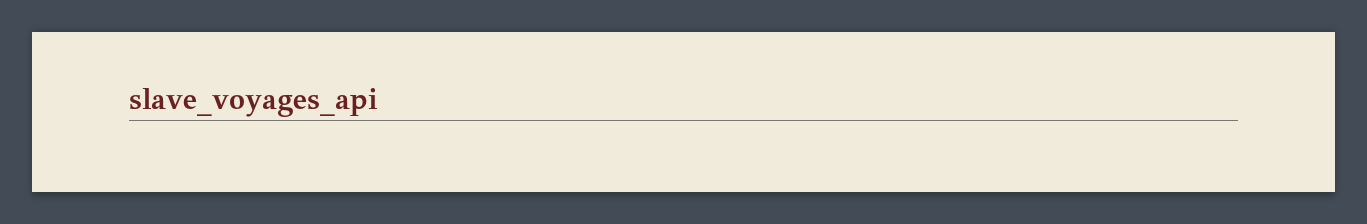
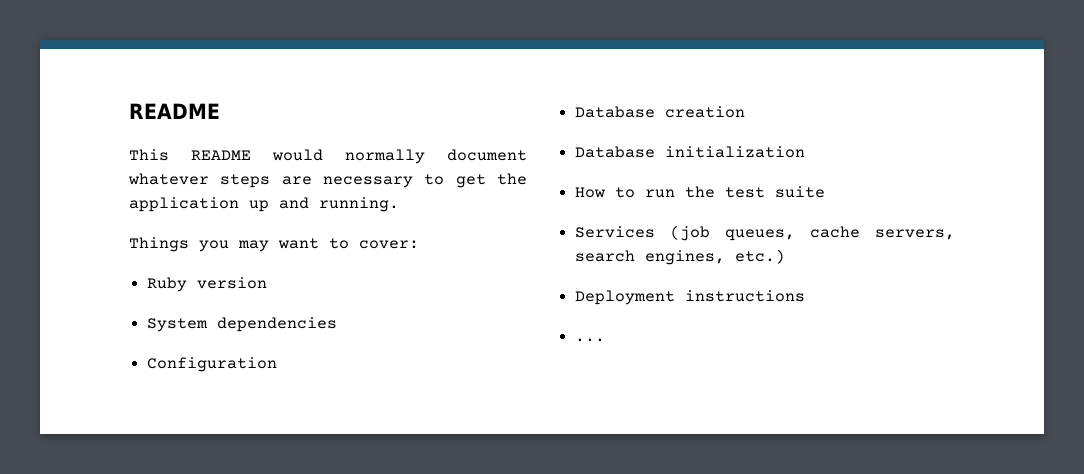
[129,88,378,117] slave_voyages_api -> [129,103,220,119] [129,149,527,164] [128,173,527,188] [129,197,399,212] [129,237,419,252] [147,277,268,292] [147,317,338,332] [147,357,278,372] [575,106,746,118] [575,146,806,158] [575,186,826,198] [575,225,955,241] [575,249,786,265] [575,290,806,305] [575,338,606,342] README // This README would normally document whatever steps are necessary to get the application up and running. // Things you may want to cover: // Ruby version // System dependencies // Configuration // Database creation // Database initialization // How to run the test suite // Services (job queues, cache servers, search engines, etc.) // Deployment instructions // ...

